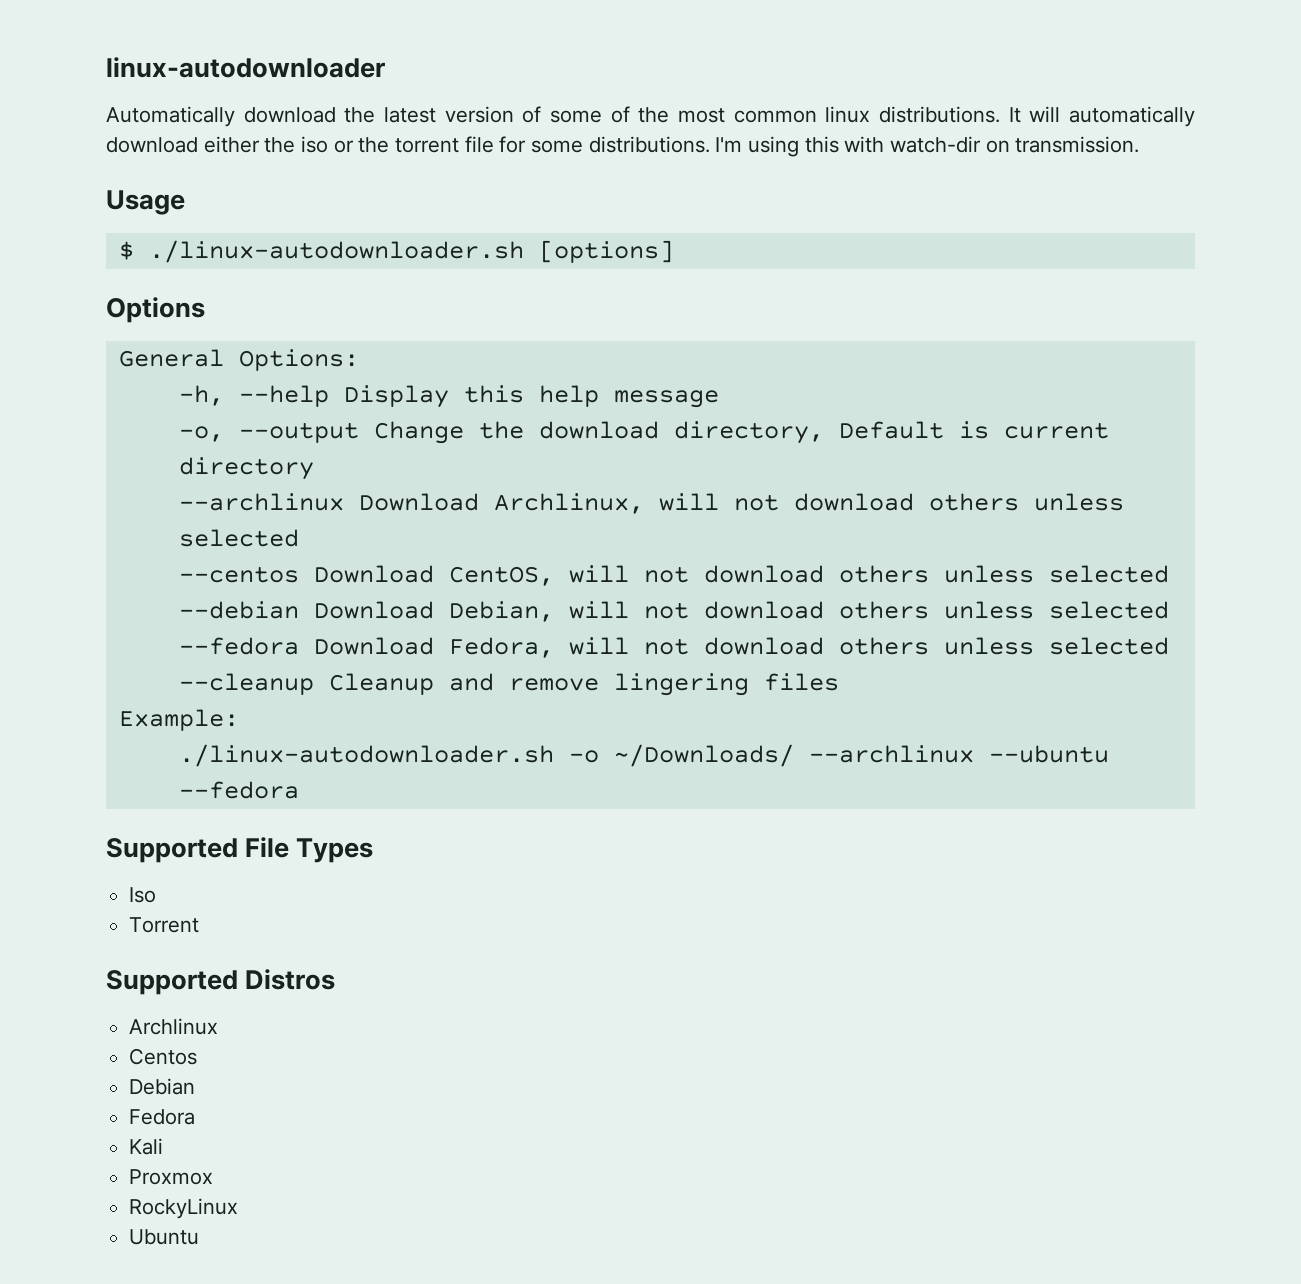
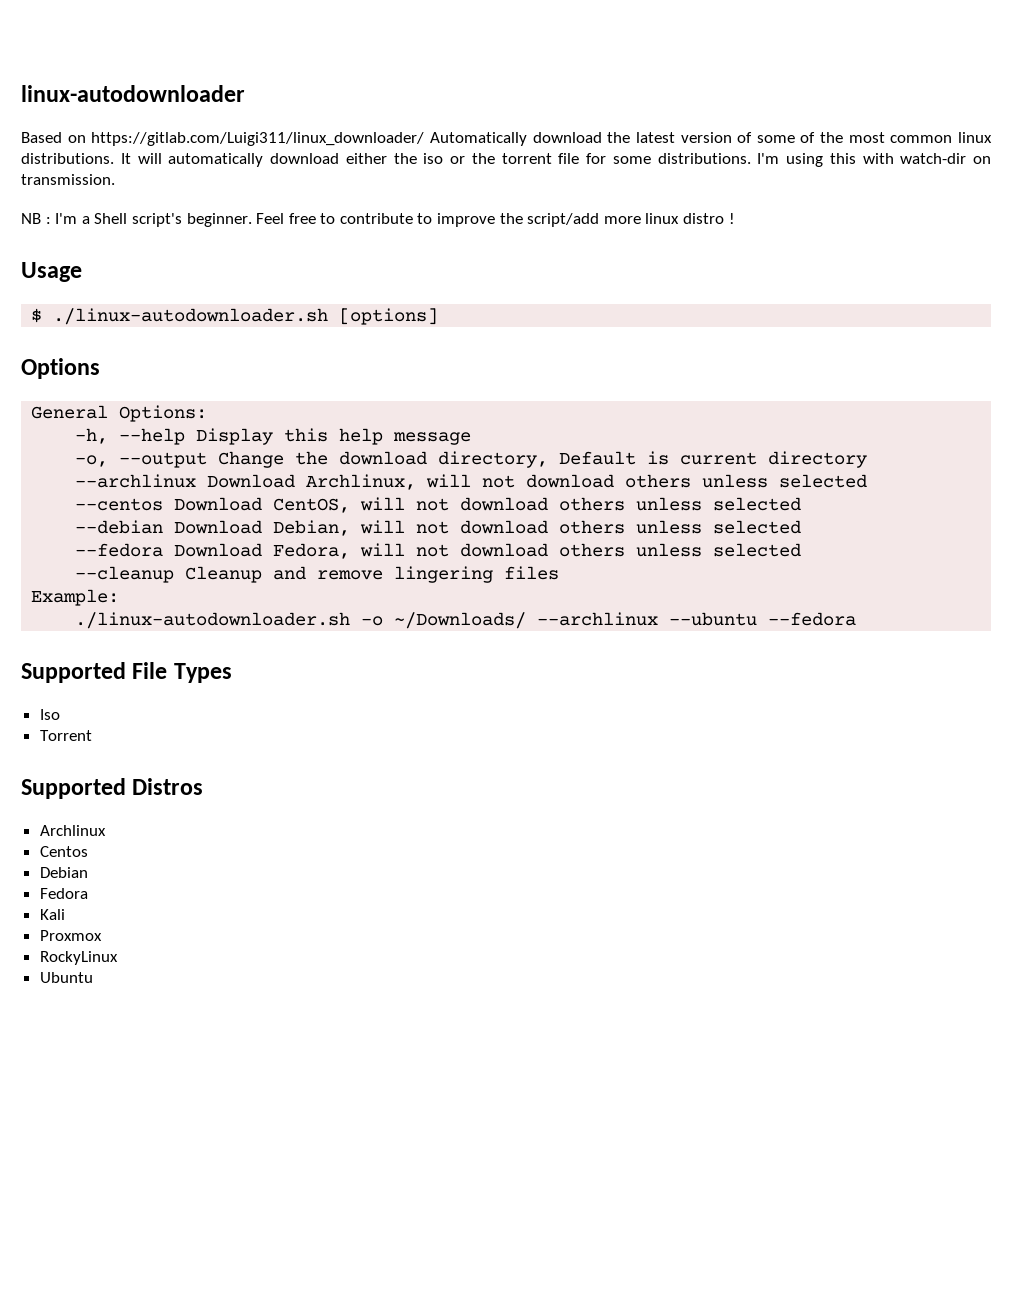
(385, 67) none -> [21,132,425,146] Based on https://gitlab.com/Luigi311/linux_downloader/
(1140, 144) none -> [21,213,735,227] // NB : I'm a Shell script's beginner. Feel free to contribute to improve the script/add more linux distro !

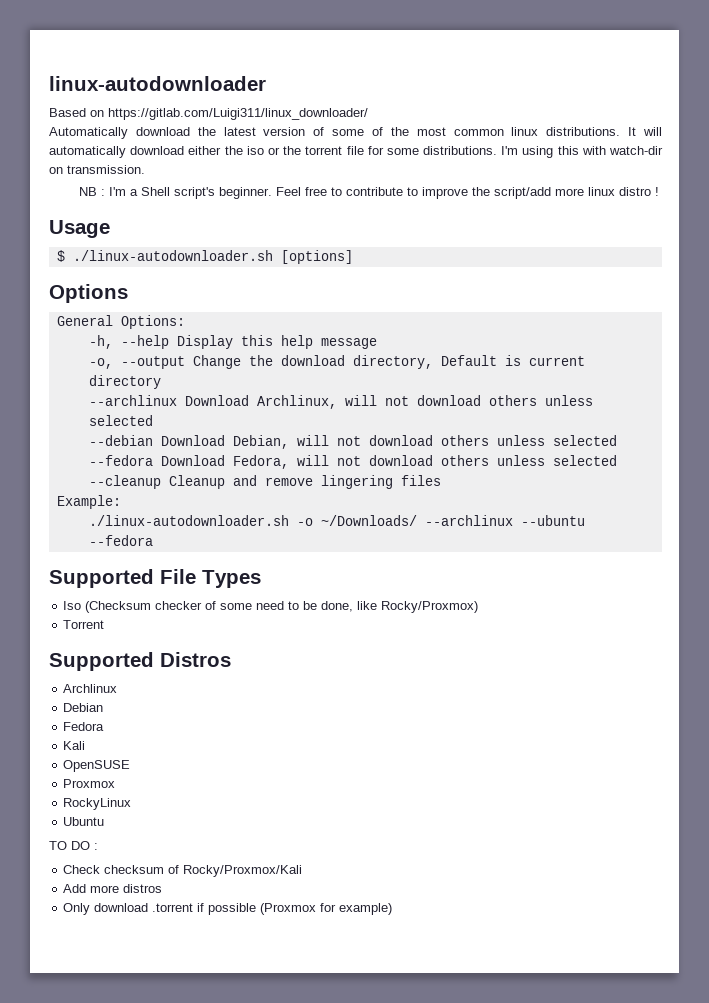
(425, 139) none -> (368, 114) //
[75,497,802,513] // --centos Download CentOS, will not download others unless selected -> (153, 420) none
(60, 714) none -> [85,601,479,613] (Checksum checker of some need to be done, like Rocky/Proxmox)
[39,846,88,857] // Centos -> (118, 688) none
(65, 914) none -> [63,760,131,772] // OpenSUSE
(93, 977) none -> [49,841,98,850] [63,865,303,877] [63,884,163,893] [63,903,393,915] // TO DO : // Check checksum of Rocky/Proxmox/Kali // Add more distros // Only download .torrent if possible (Proxmox for example)

